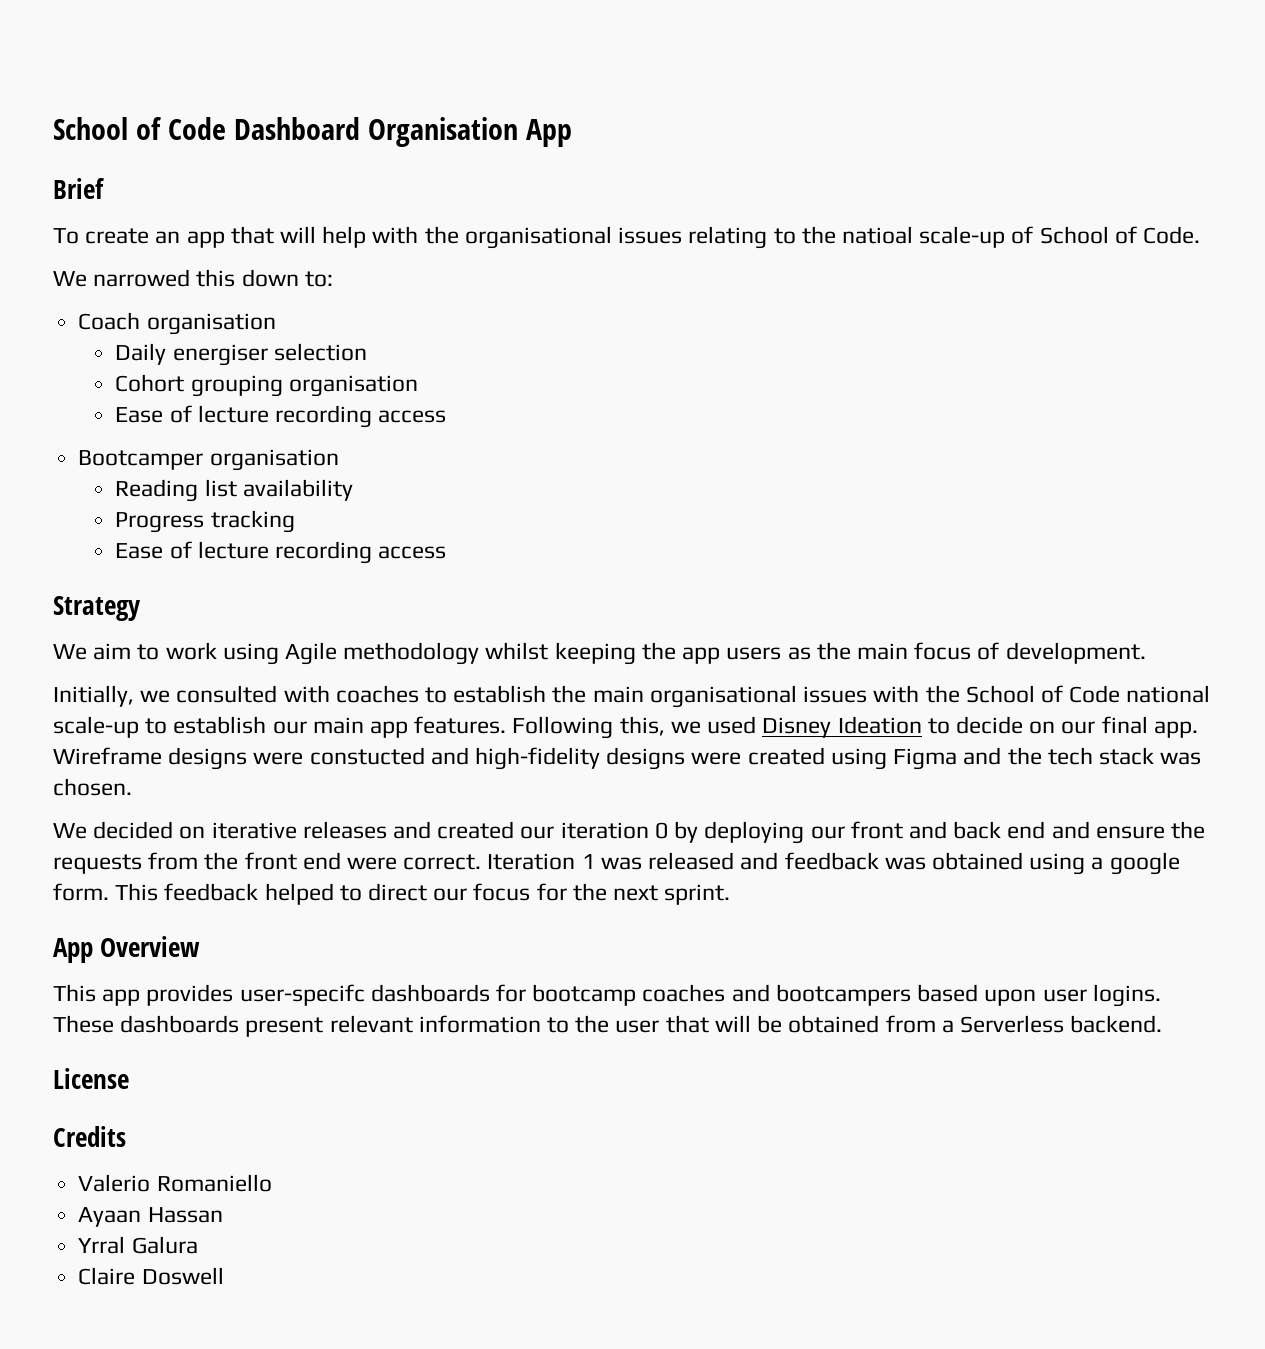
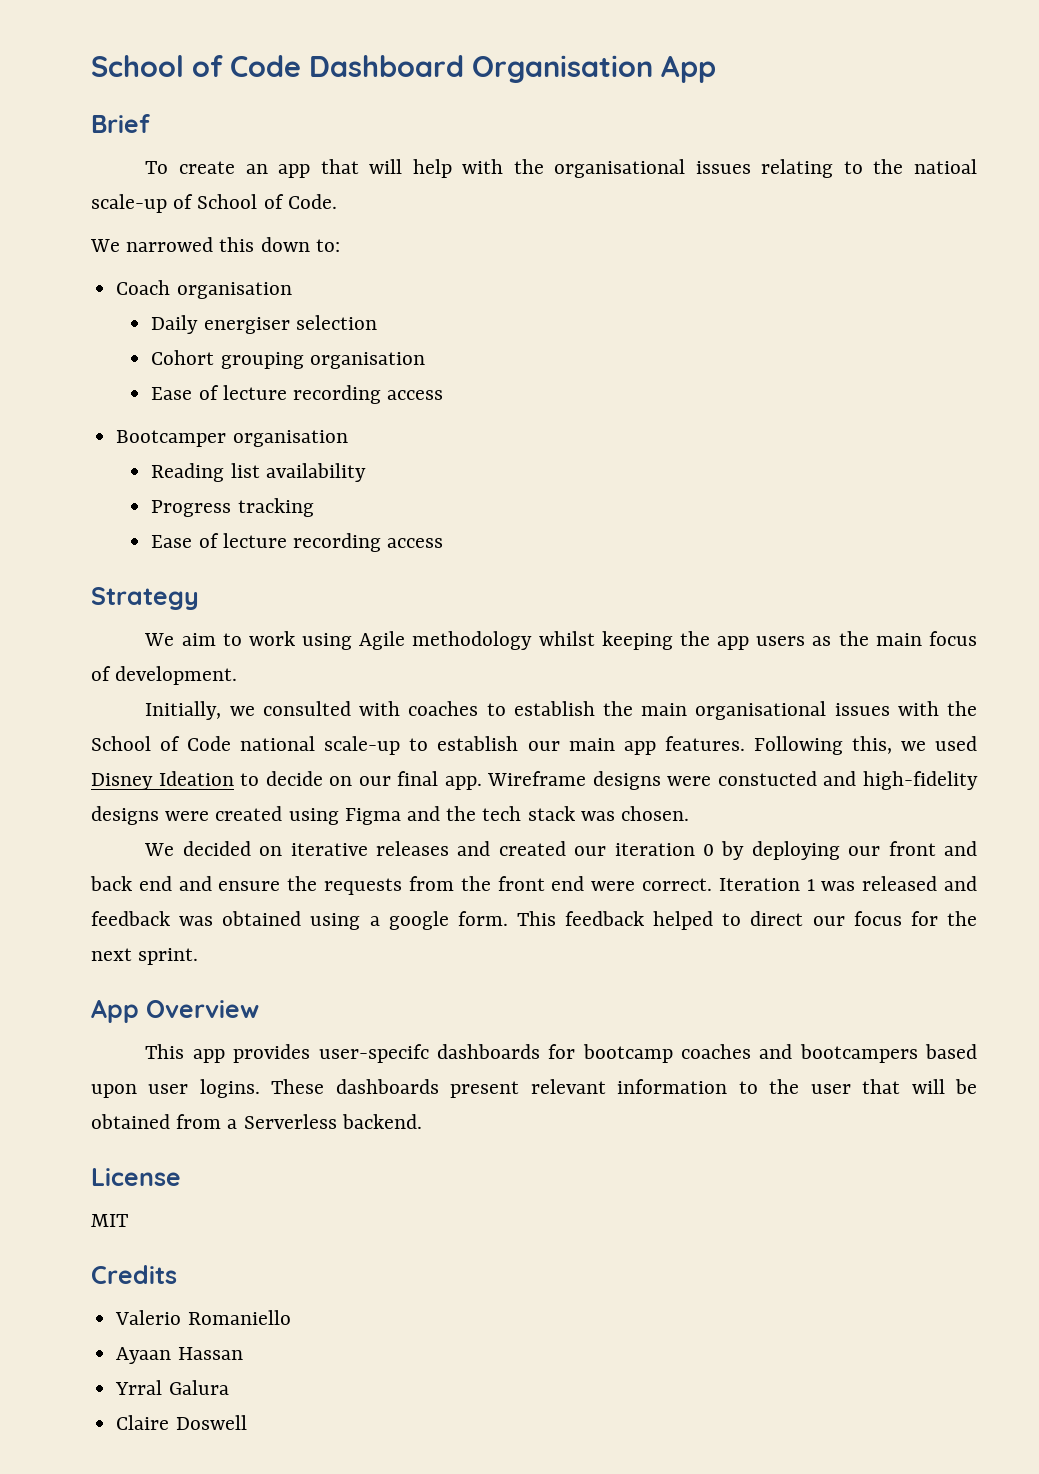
(129, 1078) none -> [91,1214,128,1227] // MIT

